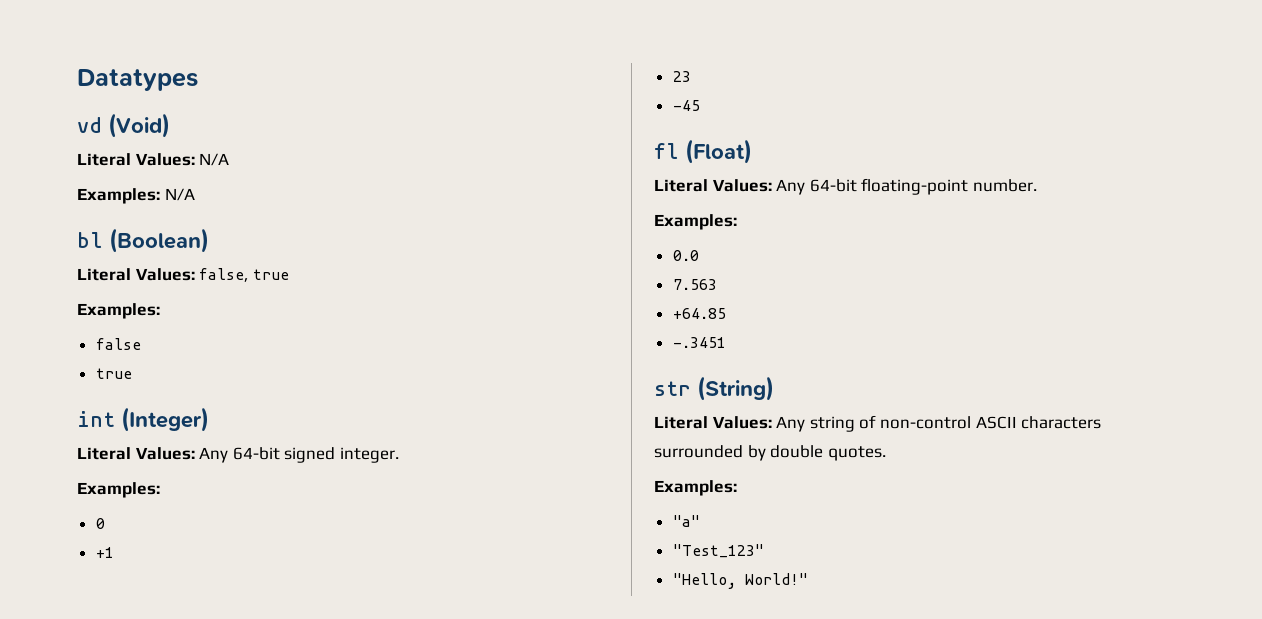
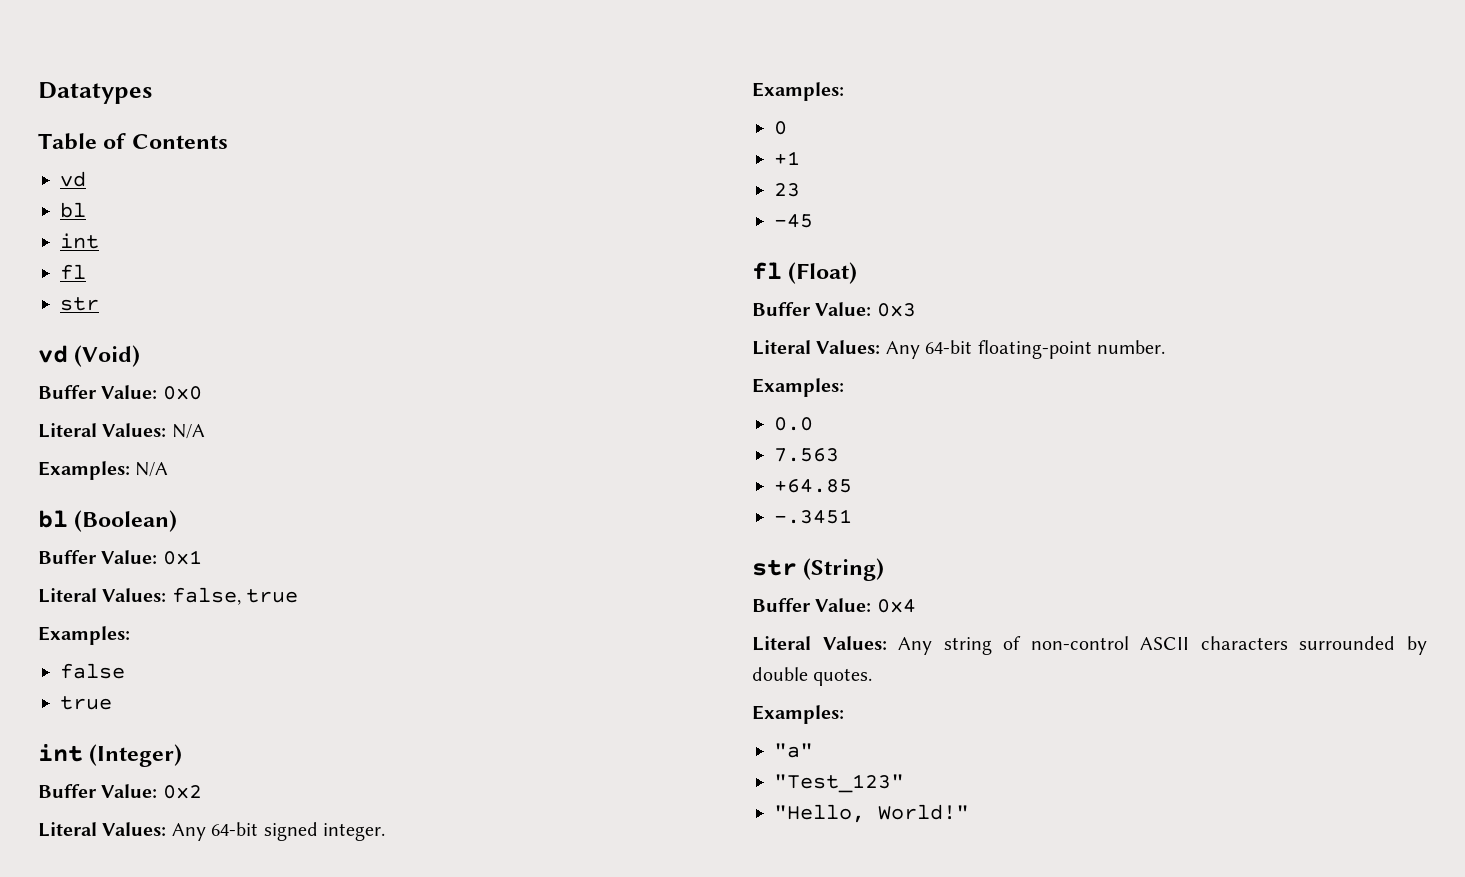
(198, 80) none -> [38,133,228,150] [60,171,86,187] [60,202,86,218] [60,233,99,249] [60,264,86,280] [60,297,99,311] // Table of Contents // vd // bl // int // fl // str
(170, 125) none -> [38,385,202,400] // Buffer Value: 0x0
(209, 240) none -> [38,550,202,565] // Buffer Value: 0x1
(209, 419) none -> [38,784,202,799] // Buffer Value: 0x2
(752, 151) none -> [752,302,916,317] // Buffer Value: 0x3
(774, 388) none -> [752,598,916,613] // Buffer Value: 0x4

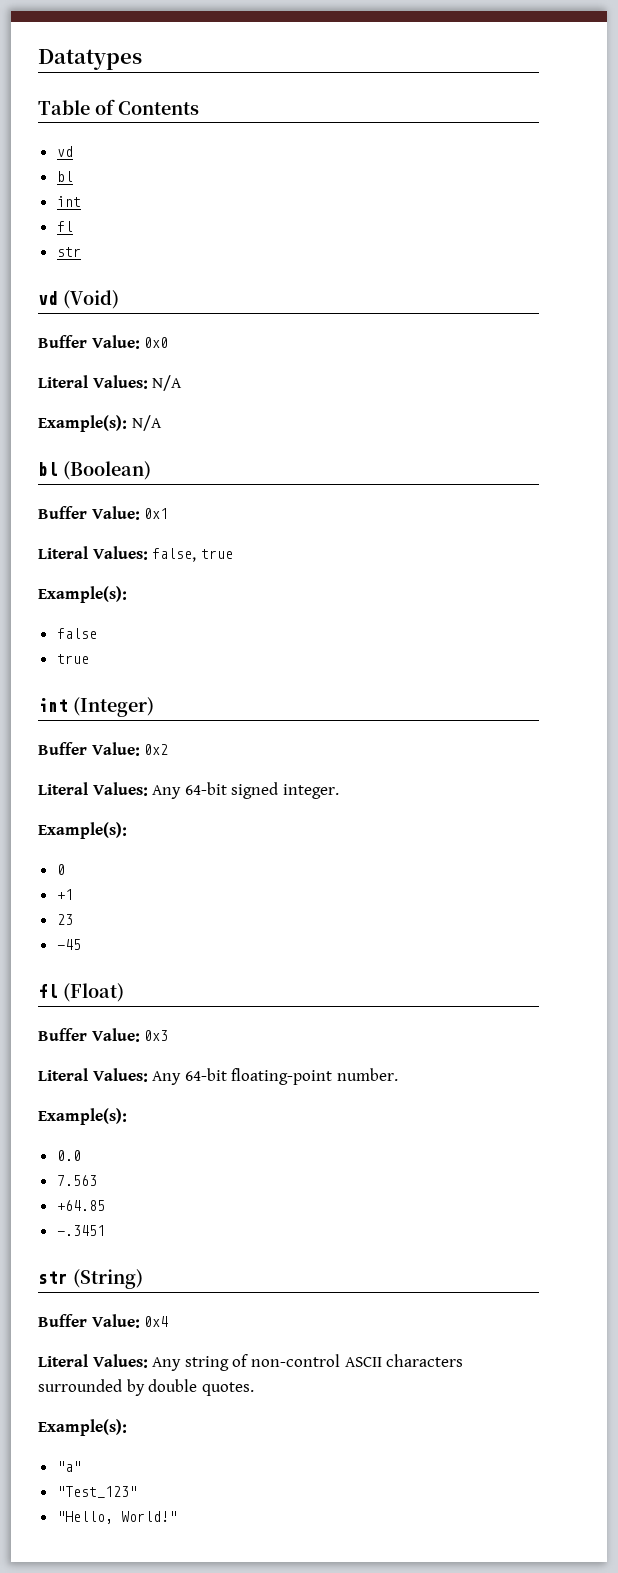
[38,461,130,480] Examples: -> [38,415,127,432] Example(s):
[38,626,130,645] Examples: -> [38,586,127,603] Example(s):
[752,82,844,101] Examples: -> [38,822,127,839] Example(s):
[752,378,844,397] Examples: -> [38,1108,127,1125] Example(s):
[752,705,844,724] Examples: -> [38,1419,127,1436] Example(s):

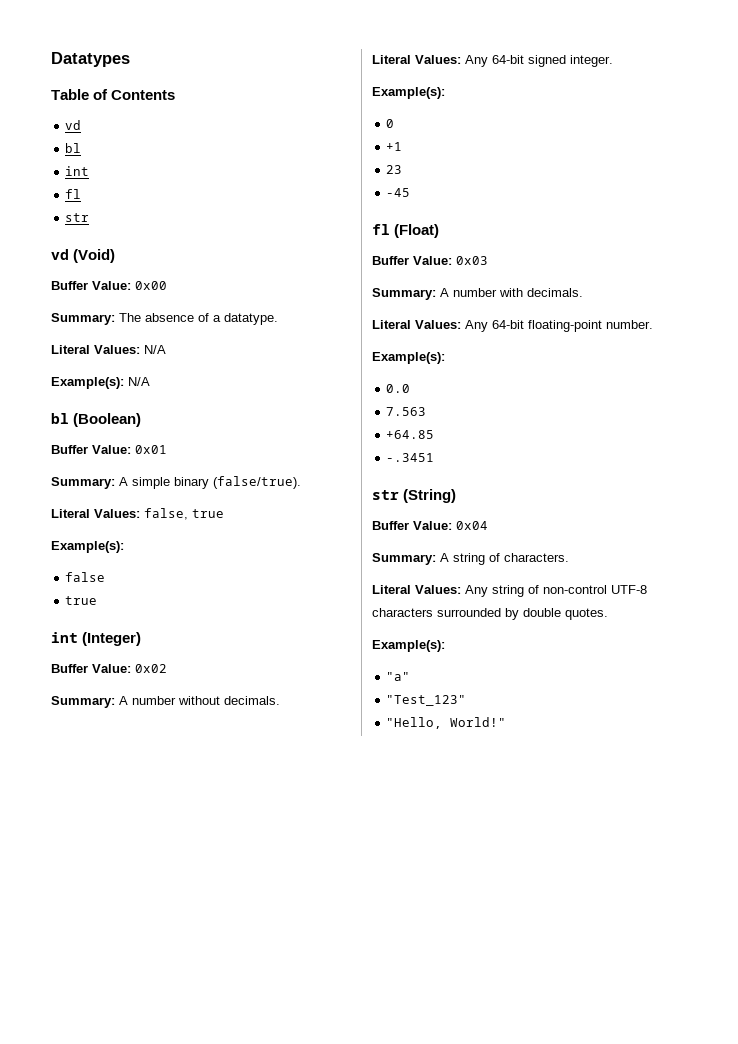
[144,337,169,348] 0x0 -> [135,281,167,290] [51,313,278,325] 0x00 // Summary: The absence of a datatype.
[144,508,169,519] 0x1 -> [135,445,167,454] [51,476,301,489] 0x01 // Summary: A simple binary (false/true).
[144,744,169,755] 0x2 -> [135,664,167,673] [51,696,280,708] 0x02 // Summary: A number without decimals.
[144,1030,169,1041] 0x3 -> [456,256,488,265] [372,288,583,300] 0x03 // Summary: A number with decimals.
[144,1316,169,1327] 0x4 -> [456,521,488,530] [372,553,569,565] 0x04 // Summary: A string of characters.
[344,1357,382,1367] ASCII -> [611,585,647,594] UTF-8

